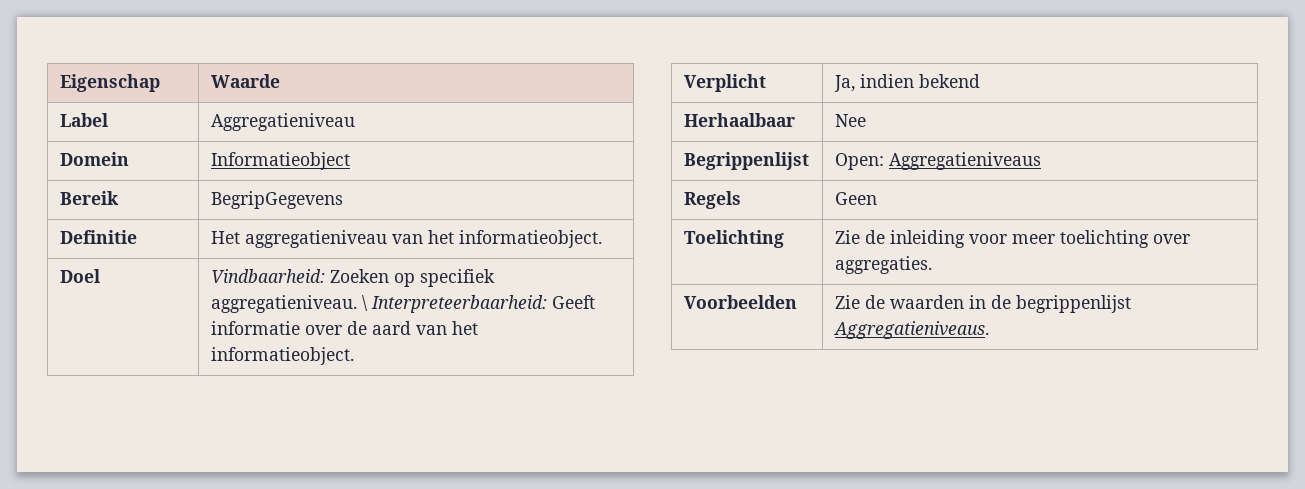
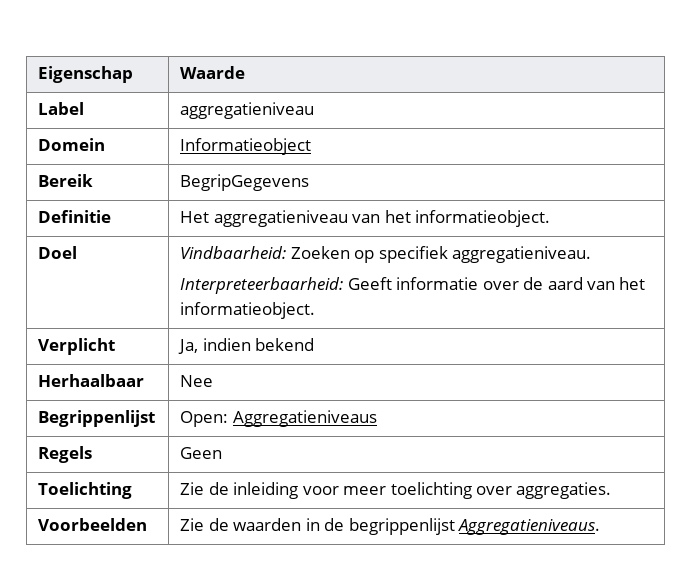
[210,113,355,131] Aggregatieniveau -> [180,102,315,119] aggregatieniveau
[361,295,368,311] \ -> (592, 254) //

